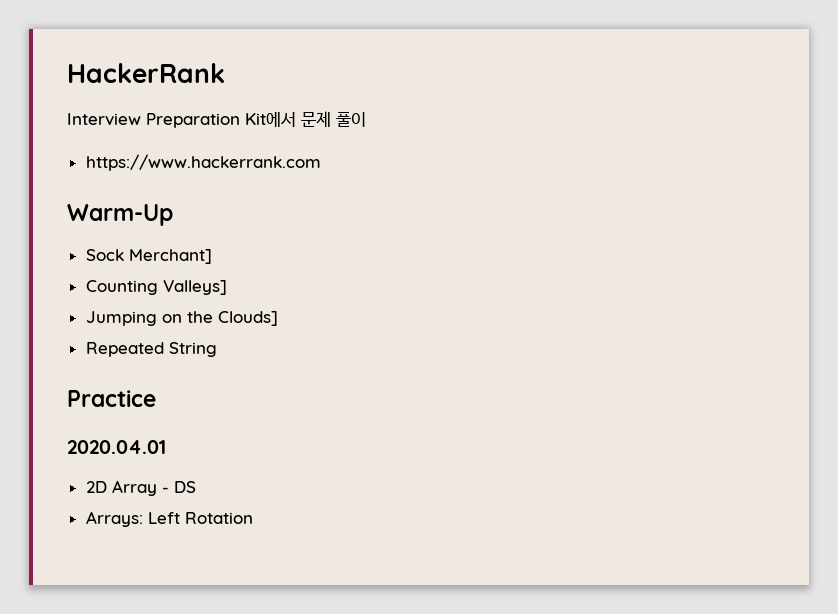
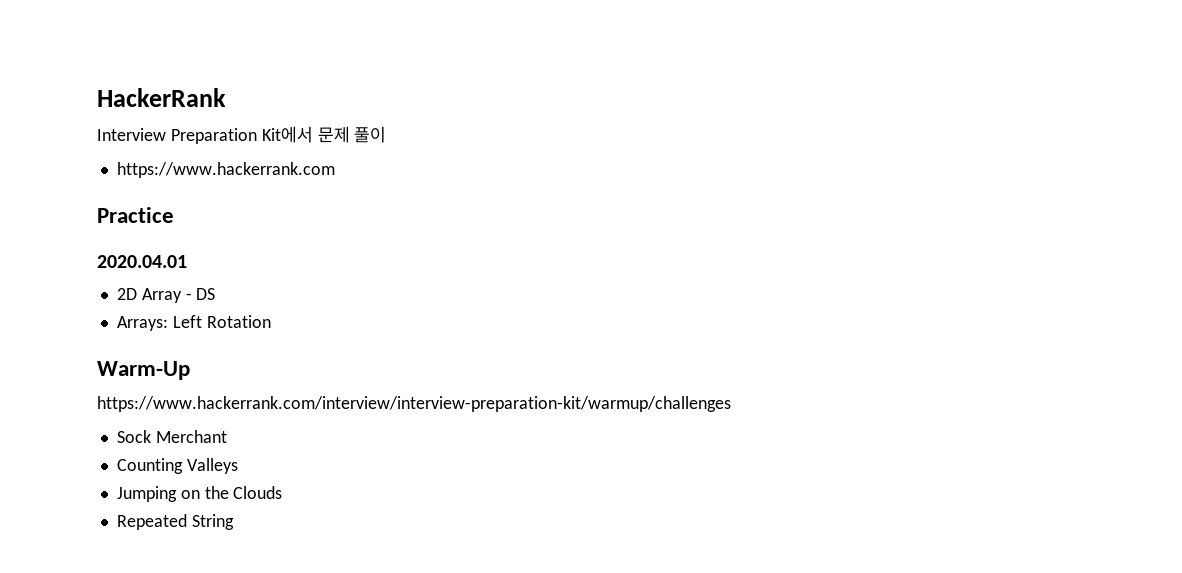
[67,204,173,226] [85,249,212,264] [85,280,227,295] [85,311,278,326] [85,342,217,357] // Warm-Up // Sock Merchant] // Counting Valleys] // Jumping on the Clouds] // Repeated String -> (335, 170) none
(253, 518) none -> [97,361,190,380] [97,396,731,412] [116,430,227,443] [116,458,238,474] [116,486,283,502] [116,514,234,530] // Warm-Up // https://www.hackerrank.com/interview/interview-preparation-kit/warmup/challenges // Sock Merchant // Counting Valleys // Jumping on the Clouds // Repeated String

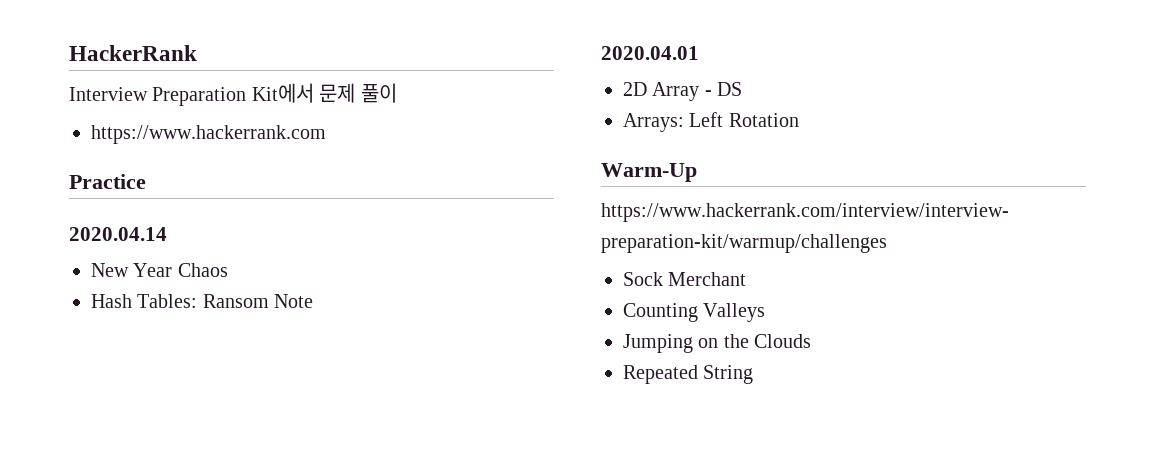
(174, 215) none -> [69,227,167,241] [91,263,228,277] [91,294,314,308] // 2020.04.14 // New Year Chaos // Hash Tables: Ransom Note

